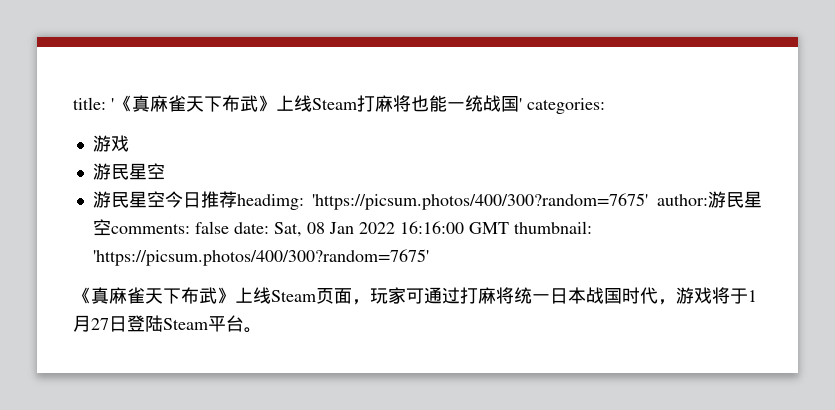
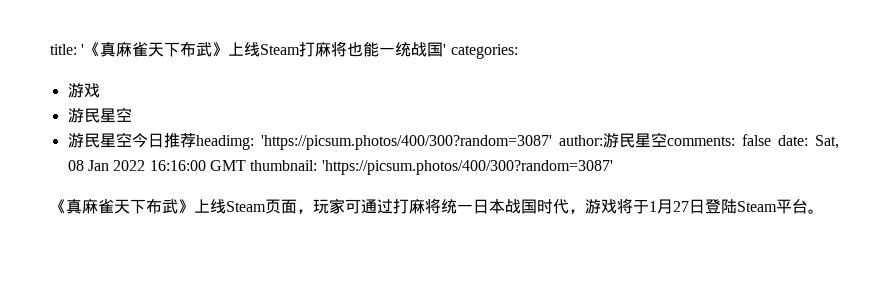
[312,193,649,210] 'https://picsum.photos/400/300?random=7675' -> [260,135,552,150] 'https://picsum.photos/400/300?random=3087'
[92,249,429,266] 'https://picsum.photos/400/300?random=7675' -> [321,160,613,175] 'https://picsum.photos/400/300?random=3087'

